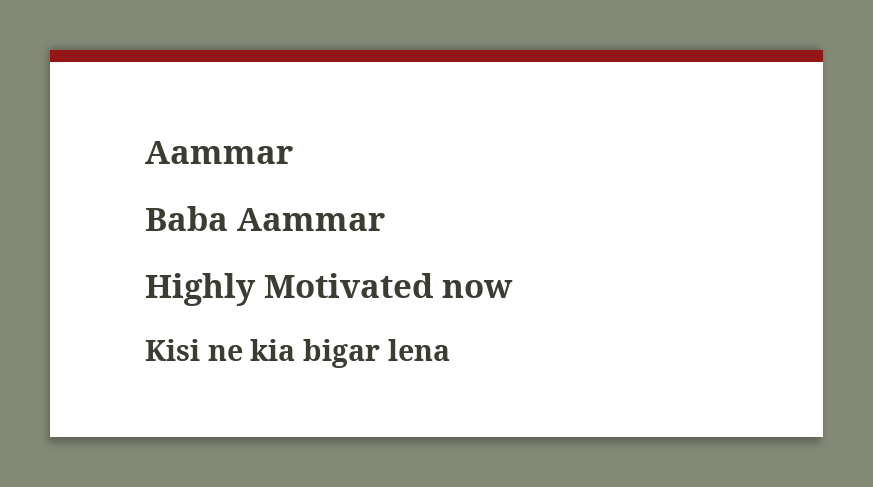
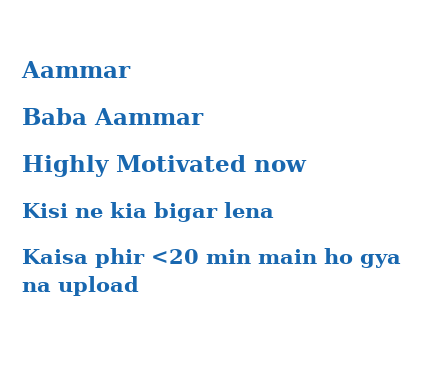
(450, 350) none -> [22,248,401,268] [22,276,139,296] // Kaisa phir <20 min main ho gya na upload

